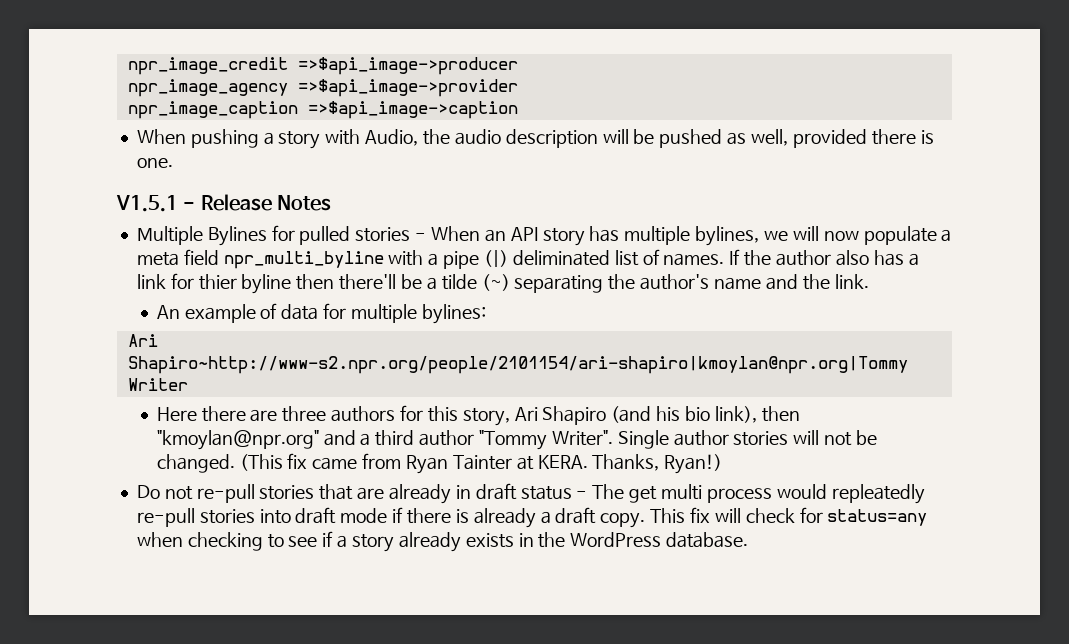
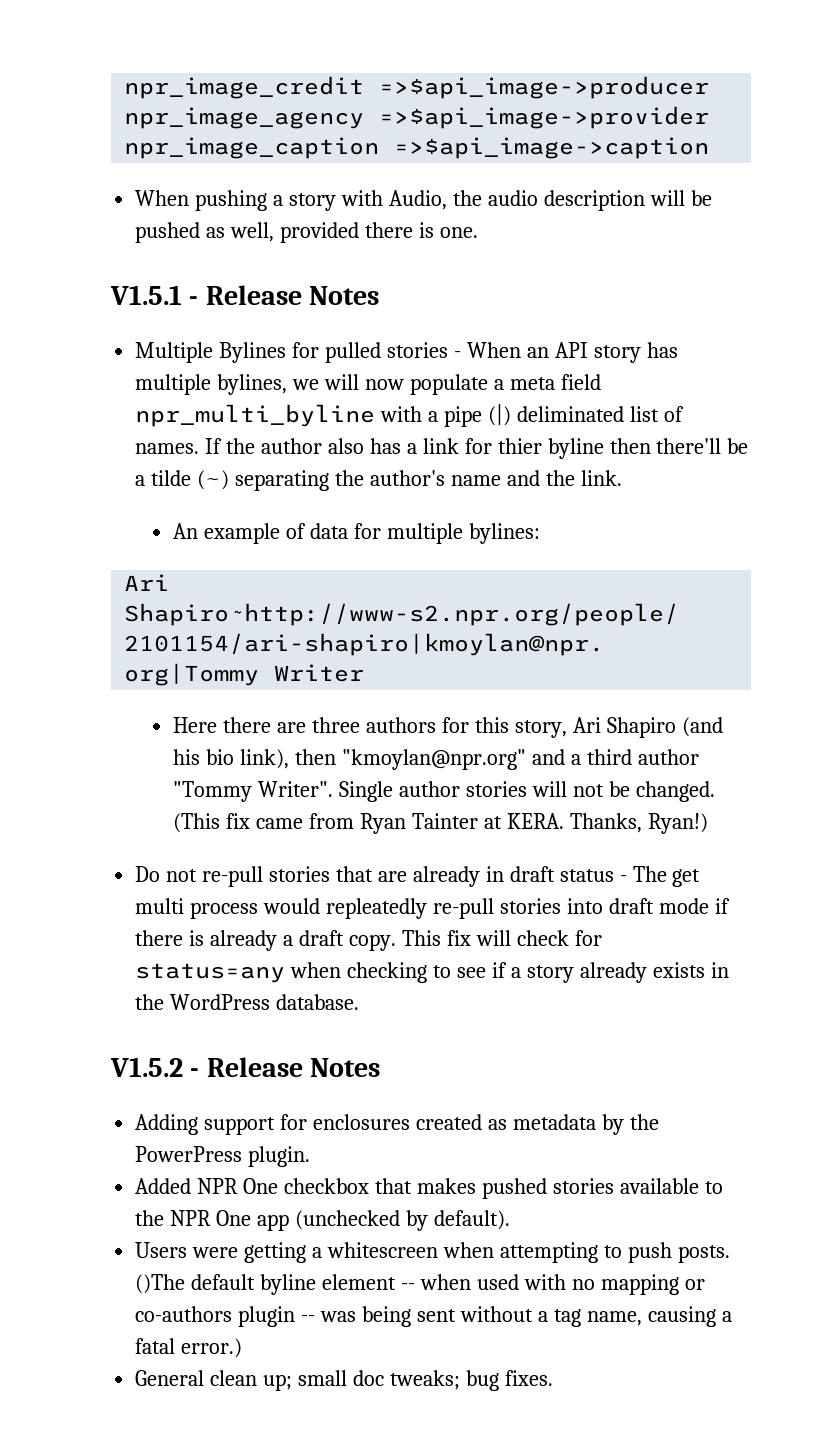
(749, 540) none -> [110,1057,381,1077] [135,1114,659,1135] [135,1146,311,1167] [135,1178,723,1199] [135,1210,510,1231] [135,1242,730,1263] [135,1274,705,1295] [135,1306,732,1327] [135,1338,243,1358] [135,1370,553,1391] // V1.5.2 - Release Notes // Adding support for enclosures created as metadata by the PowerPress plugin. // Added NPR One checkbox that makes pushed stories available to the NPR One app (unchecked by default). // Users were getting a whitescreen when attempting to push posts. ()The default byline element -- when used with no mapping or co-authors plugin -- was being sent without a tag name, causing a fatal error.) // General clean up; small doc tweaks; bug fixes.

